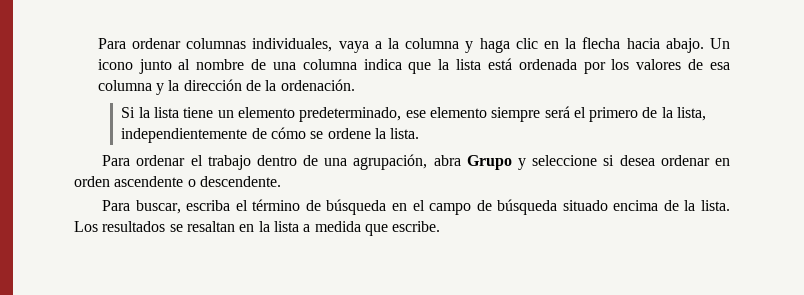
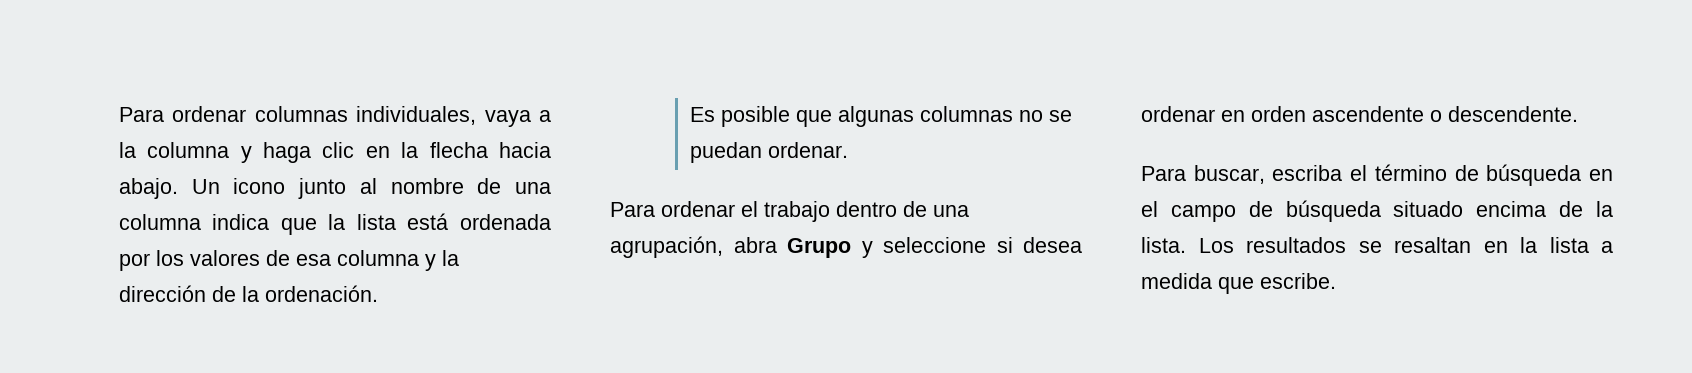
[121,106,707,122] [121,127,420,143] Si la lista tiene un elemento predeterminado, ese elemento siempre será el primero de la lista, independientemente de cómo se ordene la lista. -> [689,106,1072,127] [689,142,848,163] Es posible que algunas columnas no se puedan ordenar.

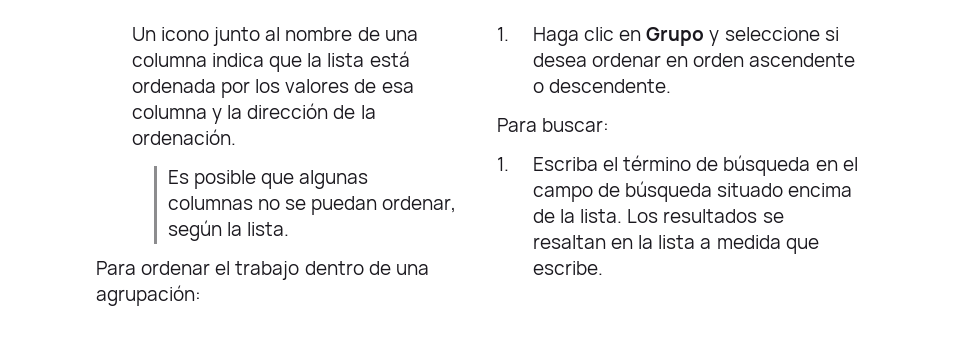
[118,106,551,127] [118,142,551,163] [118,178,178,199] Para ordenar columnas individuales, vaya a la columna y haga clic en la flecha hacia abajo. -> (131, 34) none
[767,142,848,158] ordenar. -> [382,196,457,213] [167,220,290,241] ordenar, según la lista.
[610,236,777,258] agrupación, abra -> [96,285,201,306] [497,27,642,46] agrupación: // 1. Haga clic en
[1193,165,1343,184] buscar, escriba -> [542,118,610,132] [497,157,598,171] buscar: // 1. Escriba

